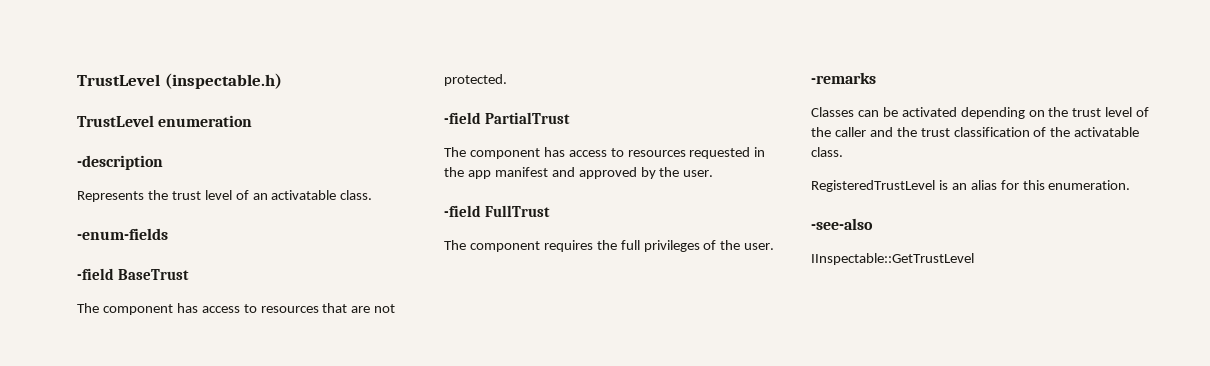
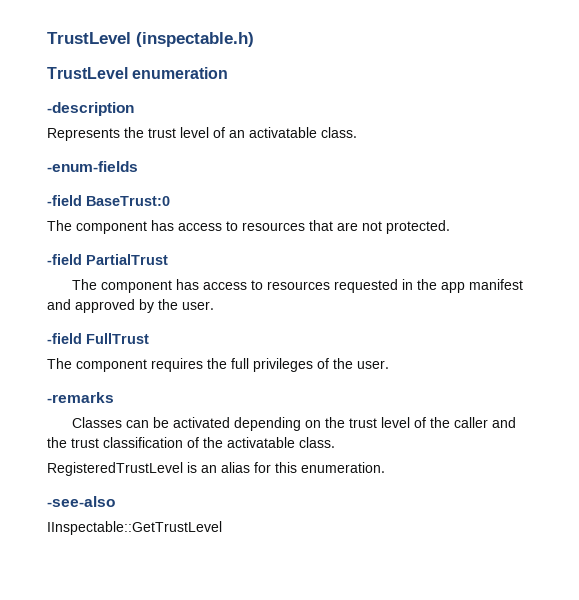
[117,269,189,280] BaseTrust -> [86,196,170,206] BaseTrust:0

